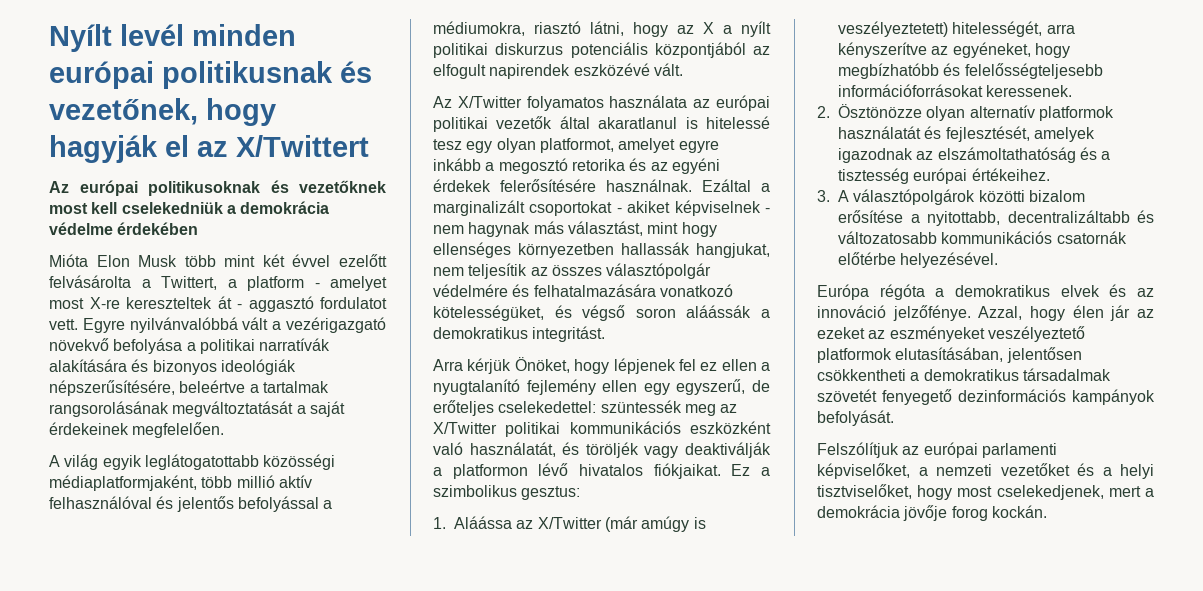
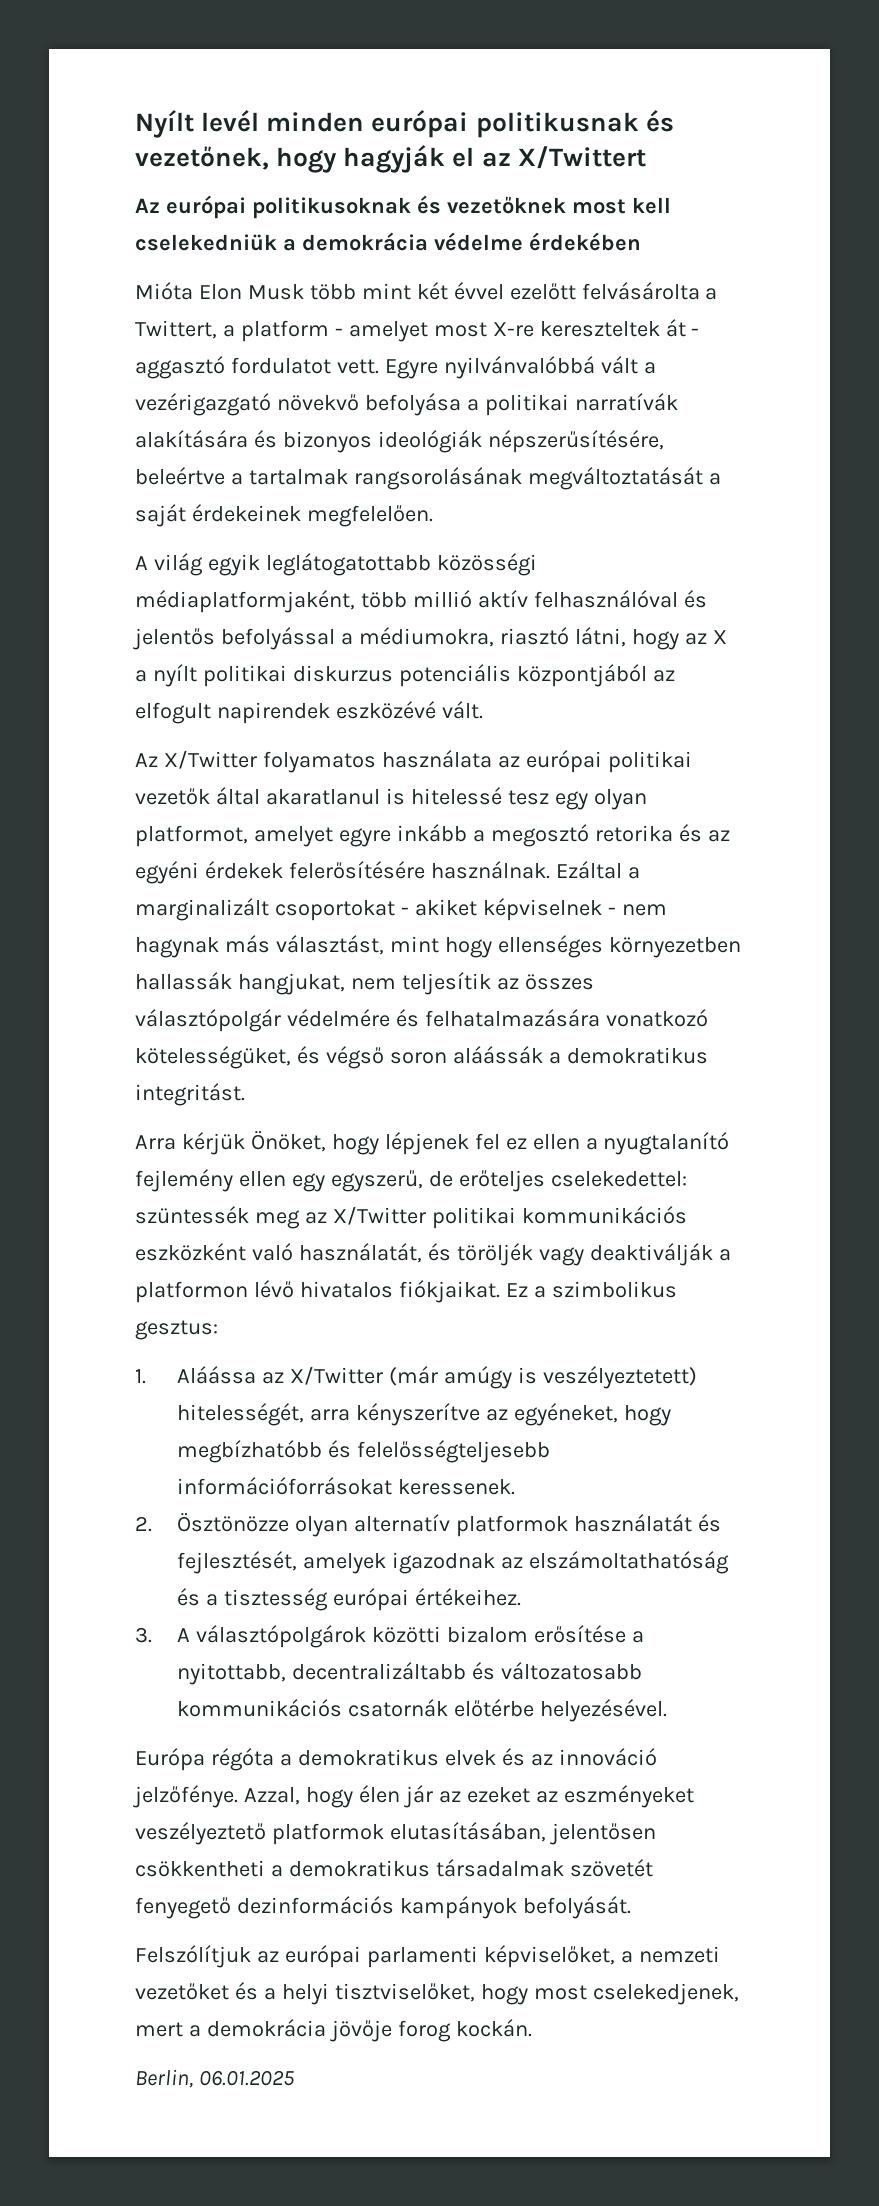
(1047, 511) none -> [135,2069,294,2088] // Berlin, 06.01.2025

